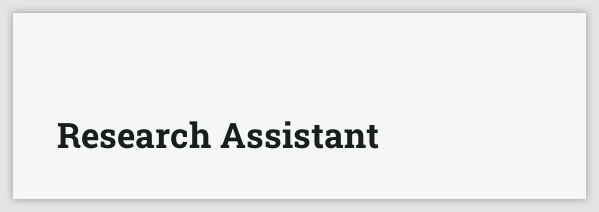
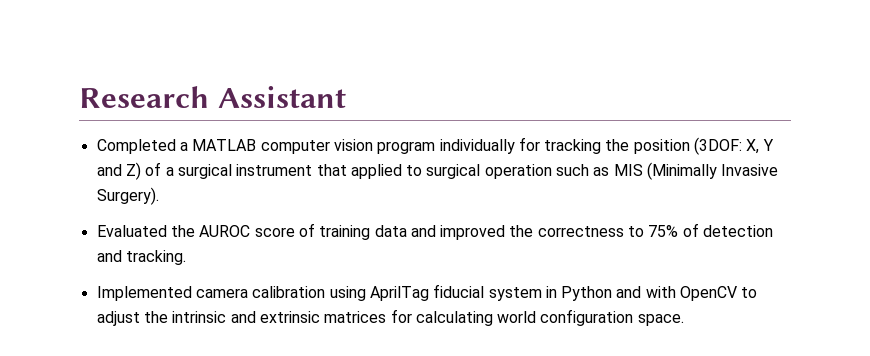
(380, 135) none -> [96,137,774,155] [96,162,779,180] [96,187,159,205] [96,223,774,240] [96,250,186,265] [96,284,758,301] [96,309,684,326] // Completed a MATLAB computer vision program individually for tracking the position (3DOF: X, Y and Z) of a surgical instrument that applied to surgical operation such as MIS (Minimally Invasive Surgery). // Evaluated the AUROC score of training data and improved the correctness to 75% of detection and tracking. // Implemented camera calibration using AprilTag fiducial system in Python and with OpenCV to adjust the intrinsic and extrinsic matrices for calculating world configuration space.

